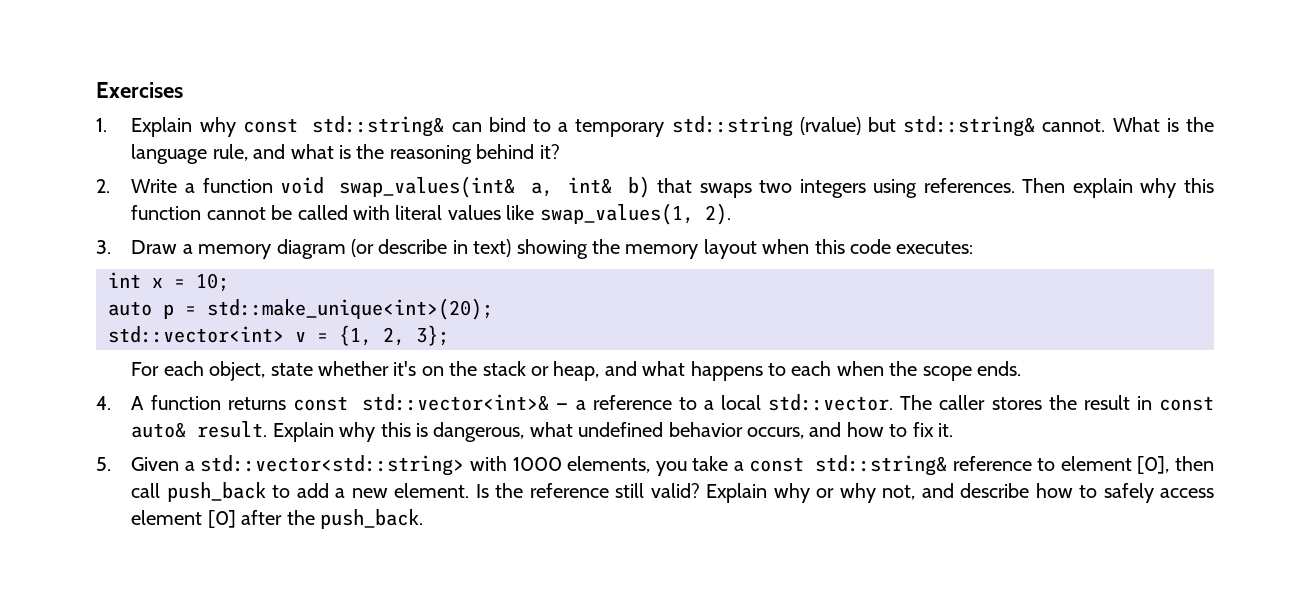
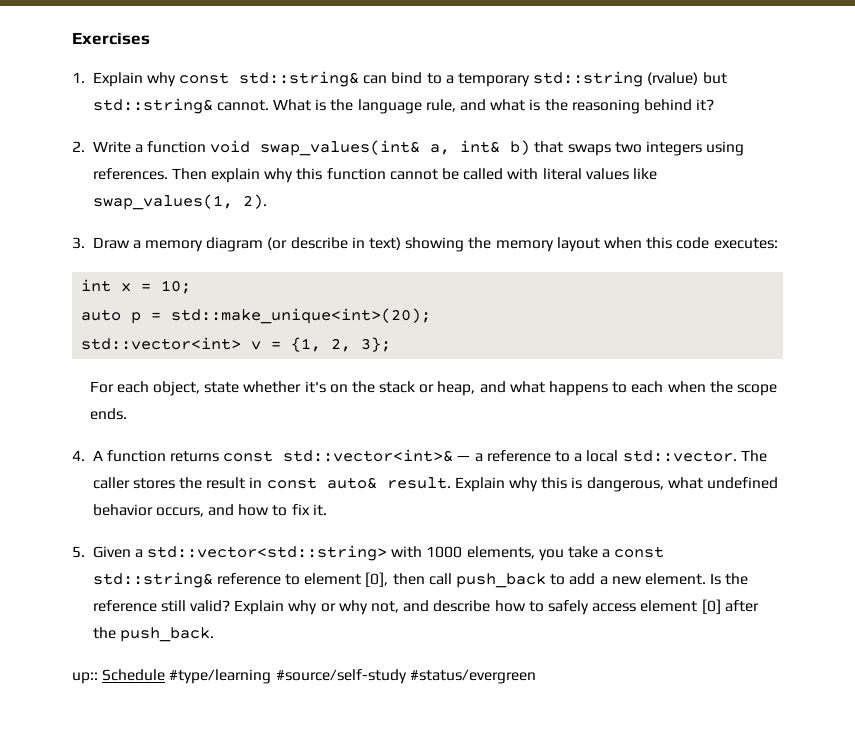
(424, 519) none -> [72,669,536,684] // up:: Schedule #type/learning #source/self-study #status/evergreen

